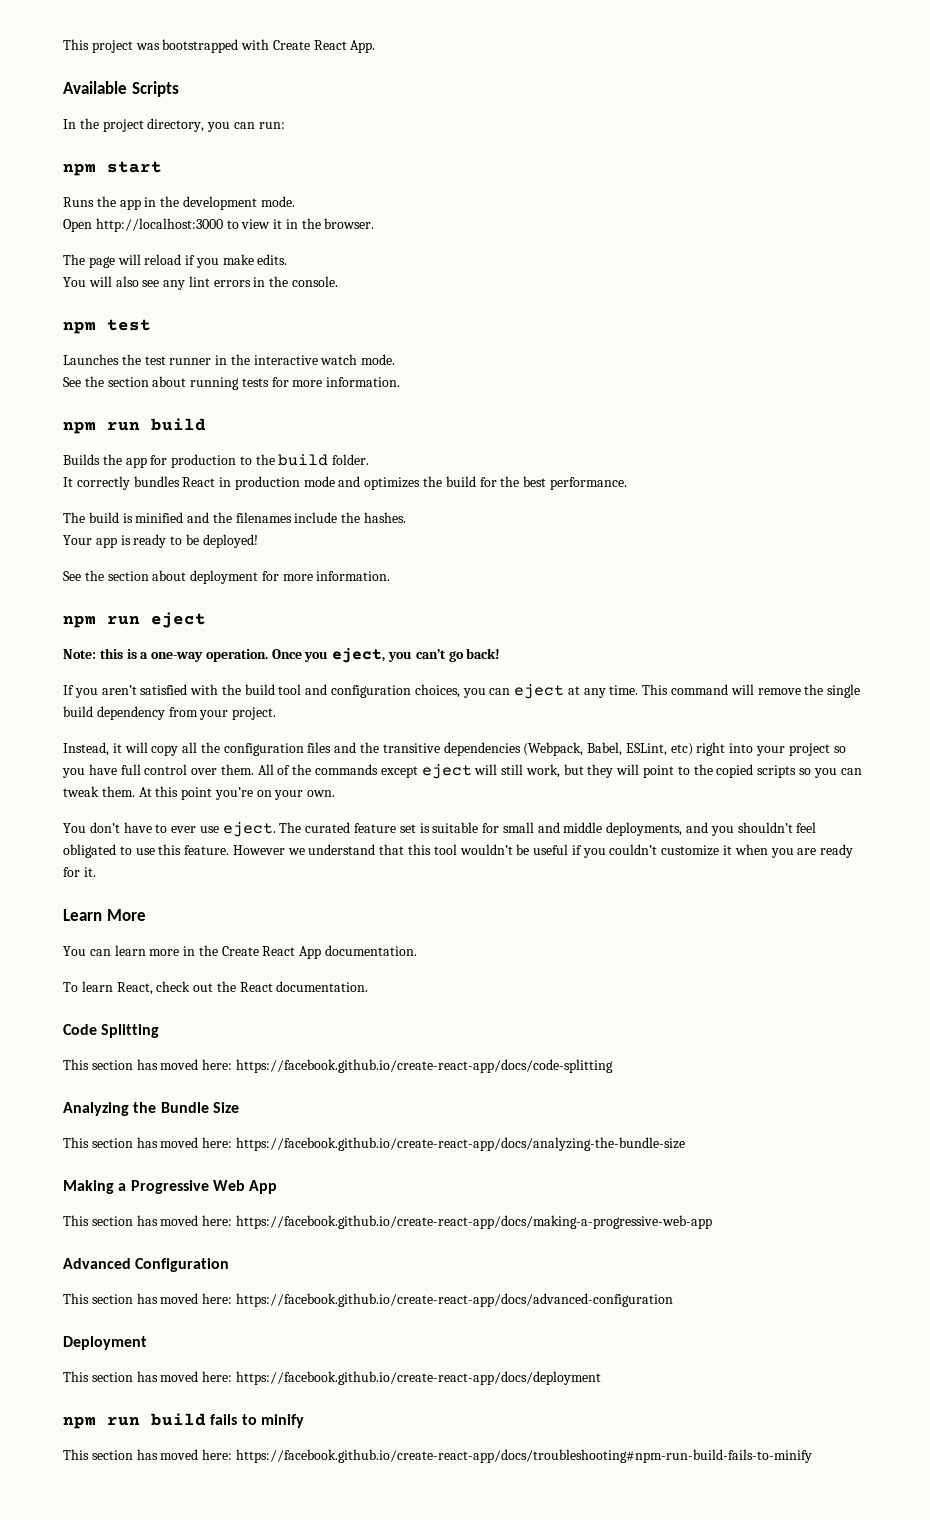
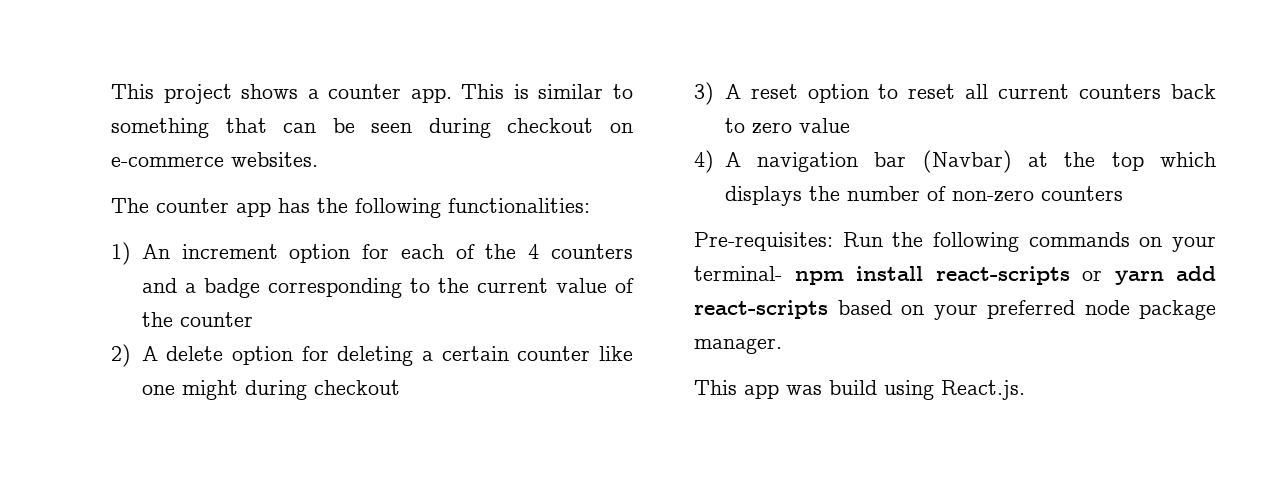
[135,39,376,53] [63,81,179,97] [63,118,285,132] [63,161,162,176] [63,196,295,210] [63,218,375,232] [63,254,288,268] [63,276,339,290] [63,319,151,334] [63,354,396,365] [63,376,401,390] [63,418,206,434] [63,454,370,468] [63,476,627,490] [63,512,407,523] [63,534,258,548] [63,570,391,584] [63,612,206,628] [63,648,501,663] [63,684,861,699] [63,706,277,720] [63,742,846,756] [62,764,862,779] [63,786,336,800] [63,822,817,837] [63,844,854,858] [63,867,96,877] [63,909,146,921] [63,945,418,959] [63,981,369,995] [63,1024,160,1038] [63,1059,613,1073] [63,1102,239,1116] [63,1137,685,1151] [63,1180,278,1194] [63,1215,712,1229] [63,1258,230,1272] [63,1293,673,1307] [63,1336,147,1350] [63,1371,601,1385] [63,1413,304,1429] [63,1449,812,1463] was bootstrapped with Create React App. // Available Scripts // In the project directory, you can run: // npm start // Runs the app in the development mode. // Open http://localhost:3000 to view it in the browser. // The page will reload if you make edits. // You will also see any lint errors in the console. // npm test // Launches the test runner in the interactive watch mode. // See the section about running tests for more information. // npm run build // Builds the app for production to the build folder. // It correctly bundles React in production mode and optimizes the build for the best performance. // The build is minified and the filenames include the hashes. // Your app is ready to be deployed! // See the section about deployment for more information. // npm run eject // Note: this is a one-way operation. Once you eject, you can’t go back! // If you aren’t satisfied with the build tool and configuration choices, you can eject at any time. This command will remove the single build dependency from your project. // Instead, it will copy all the configuration files and the transitive dependencies (Webpack, Babel, ESLint, etc) right into your project so you have full control over them. All of the commands except eject will still work, but they will point to the copied scripts so you can tweak them. At this point you’re on your own. // You don’t have to ever use eject. The curated feature set is suitable for small and middle deployments, and you shouldn’t feel obligated to use this feature. However we understand that this tool wouldn’t be useful if you couldn’t customize it when you are ready for it. // Learn More // You can learn more in the Create React App documentation. // To learn React, check out the React documentation. // Code Splitting // This section has moved here: https://facebook.github.io/create-react-app/docs/code-splitting // Analyzing the Bundle Size // This section has moved here: https://facebook.github.io/create-react-app/docs/analyzing-the-bundle-size // Making a Progressive Web App // This section has moved here: https://facebook.github.io/create-react-app/docs/making-a-progressive-web-app // Advanced Configuration // This section has moved here: https://facebook.github.io/create-react-app/docs/advanced-configuration // Deployment // This section has moved here: https://facebook.github.io/create-react-app/docs/deployment // npm run build fails to minify // This section has moved here: https://facebook.github.io/create-react-app/docs/troubleshooting#npm-run-build-fails-to-minify -> [241,84,633,103] [111,118,633,138] [111,152,318,167] [111,198,590,218] [111,242,633,265] [141,278,634,298] [141,312,253,327] [111,344,633,367] [141,380,400,400] [694,82,1216,105] [724,118,850,134] [694,150,1216,173] [724,186,1123,206] [694,232,1216,252] [694,266,1216,285] [694,300,1216,320] [694,338,782,354] [694,380,1025,400] shows a counter app. This is similar to something that can be seen during checkout on e-commerce websites. // The counter app has the following functionalities: // 1) An increment option for each of the 4 counters and a badge corresponding to the current value of the counter // 2) A delete option for deleting a certain counter like one might during checkout // 3) A reset option to reset all current counters back to zero value // 4) A navigation bar (Navbar) at the top which displays the number of non-zero counters // Pre-requisites: Run the following commands on your terminal- npm install react-scripts or yarn add react-scripts based on your preferred node package manager. // This app was build using React.js.

